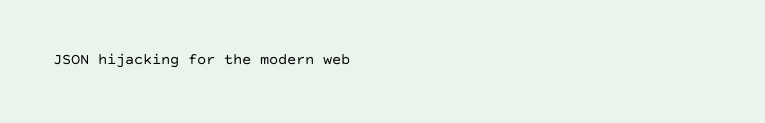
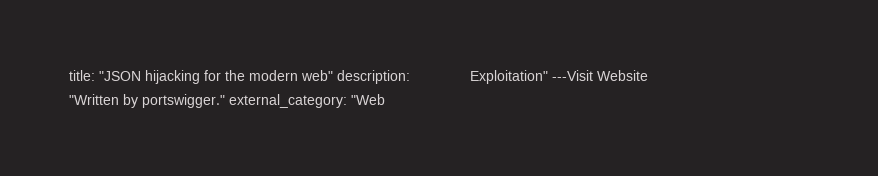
[53,54,89,65] JSON -> [69,70,141,81] title: "JSON
[323,54,350,65] web -> [301,70,410,84] [69,94,385,108] [470,70,648,84] web" description: "Written by portswigger." external_category: "Web Exploitation" ---Visit Website

